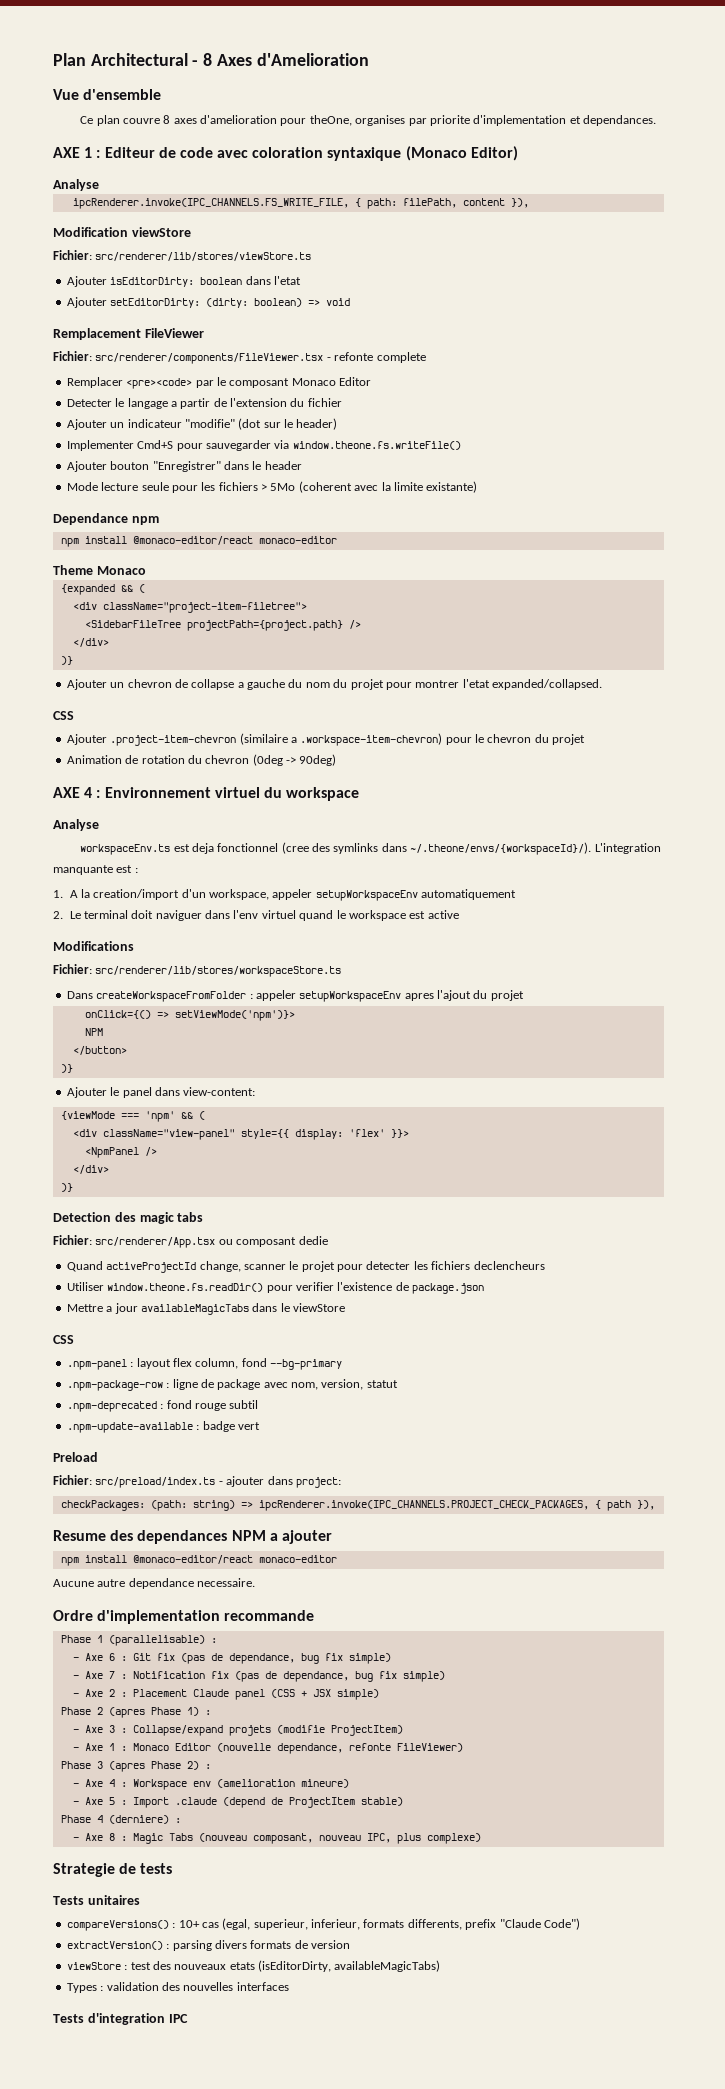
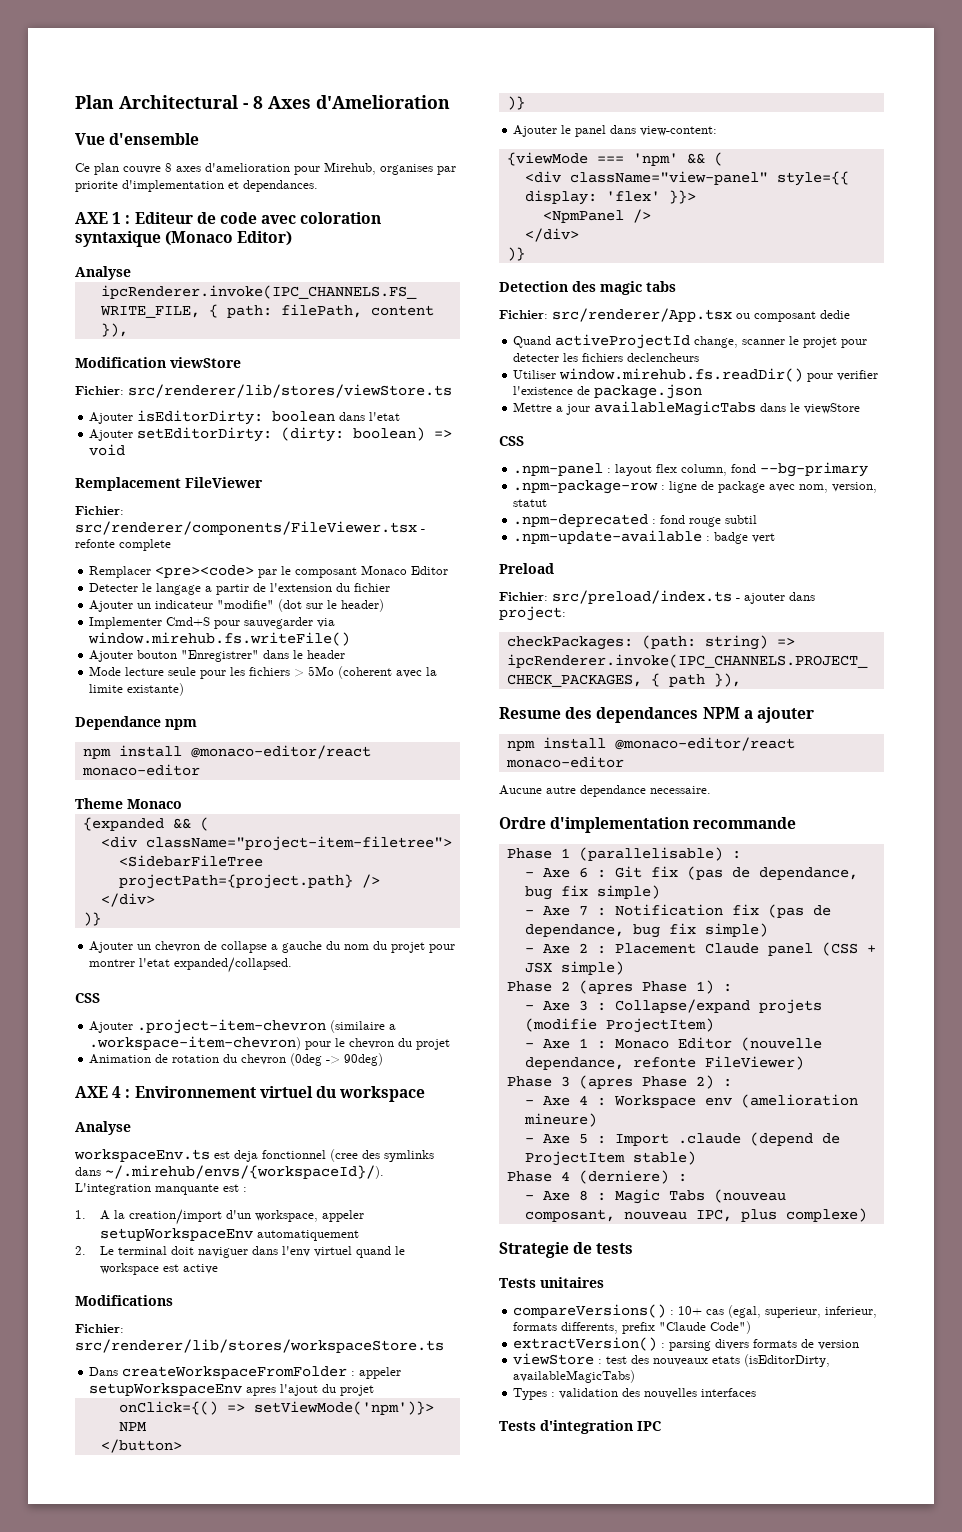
[309,115,352,126] theOne, -> [324,162,376,175] Mirehub,
[292,441,461,450] window.theone.fs.writeFile() -> [88,632,351,646] window.mirehub.fs.writeFile()
[410,842,592,855] ~/.theone/envs/{workspaceId}/). -> [105,1165,384,1179] ~/.mirehub/envs/{workspaceId}/).
[107,1283,264,1292] window.theone.fs.readDir() -> [559,368,804,382] window.mirehub.fs.readDir()

